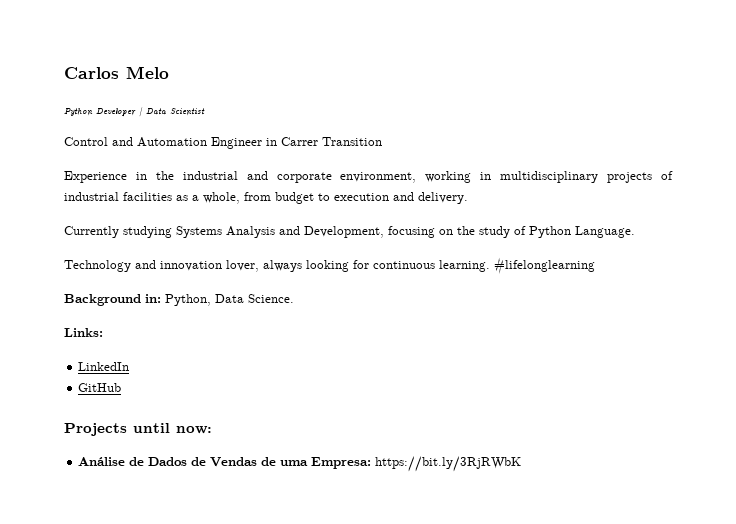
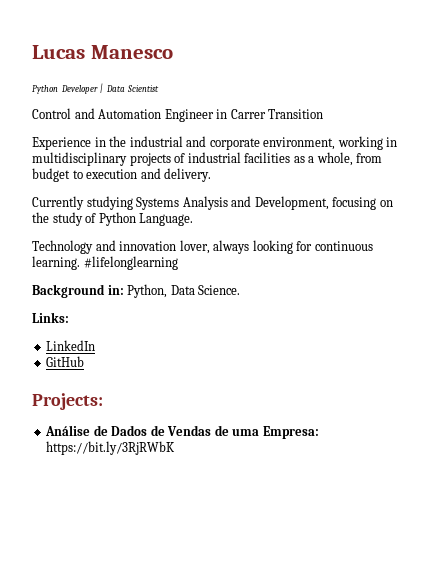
[64,66,169,79] Carlos Melo -> [32,45,173,59] Lucas Manesco
[64,423,212,436] Projects until now: -> [32,393,103,410] Projects:

